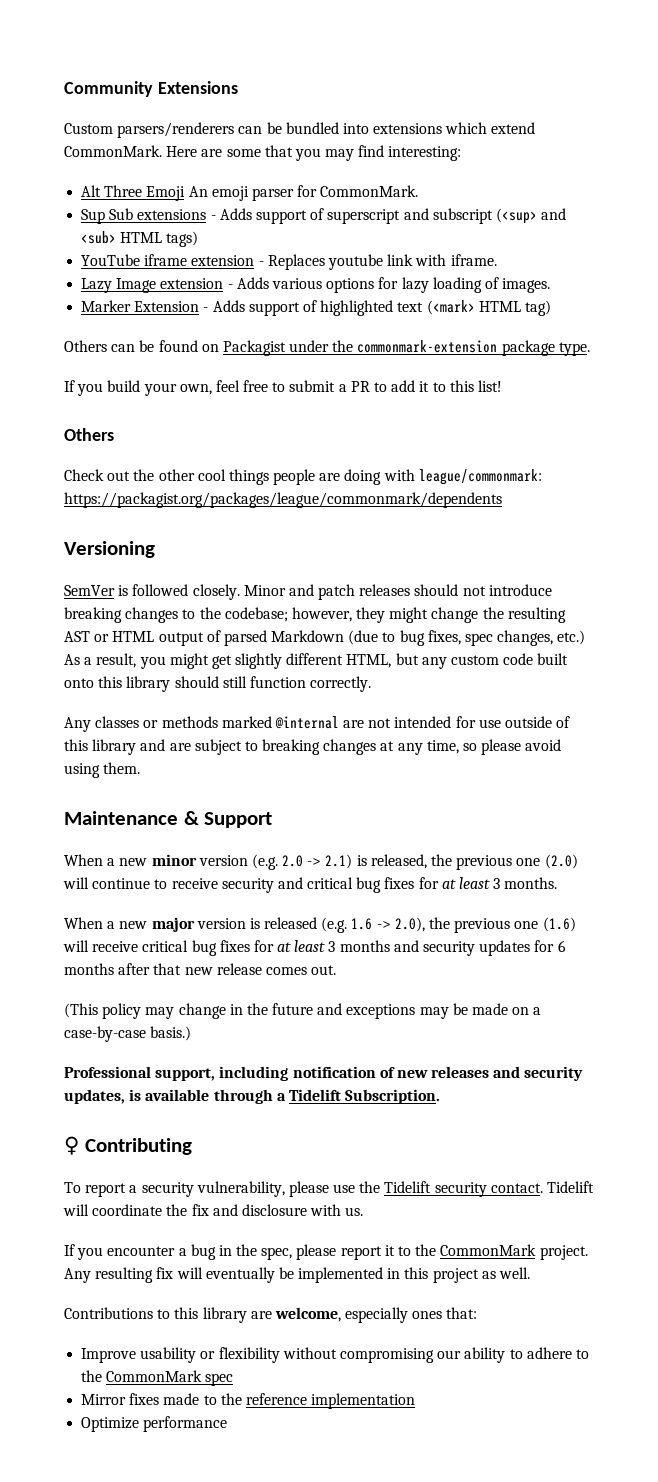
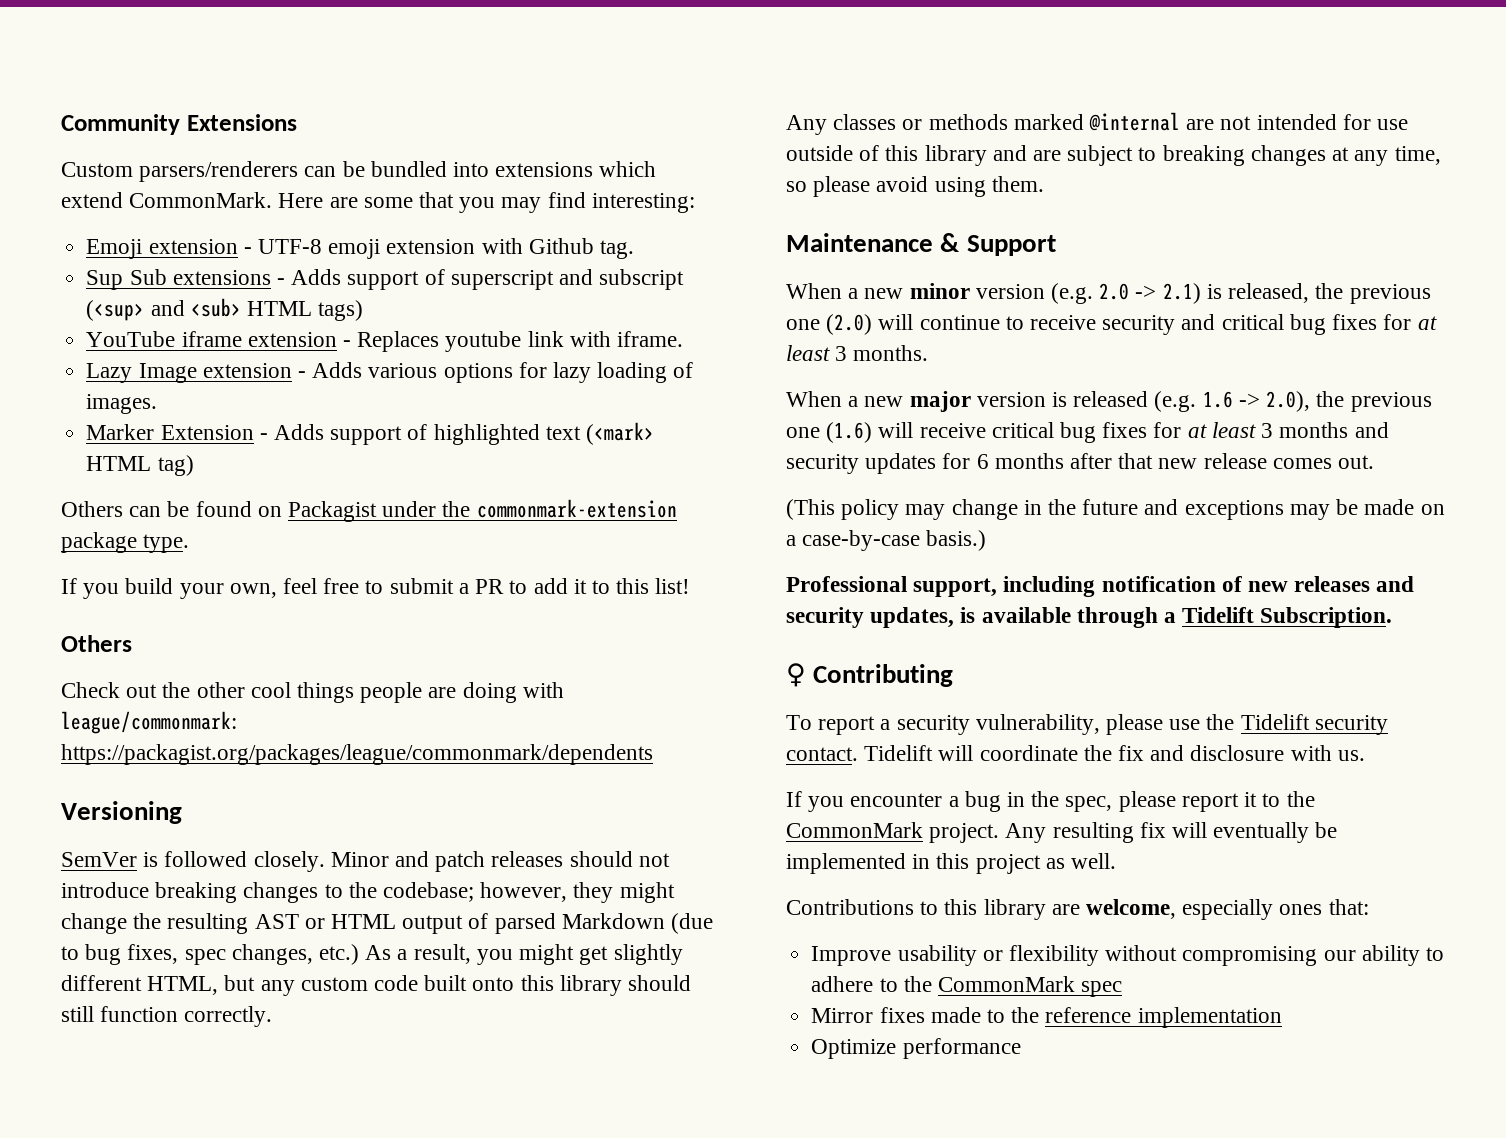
[81,185,419,201] Alt Three Emoji An emoji parser for CommonMark. -> [86,238,634,259] Emoji extension - UTF-8 emoji extension with Github tag.

